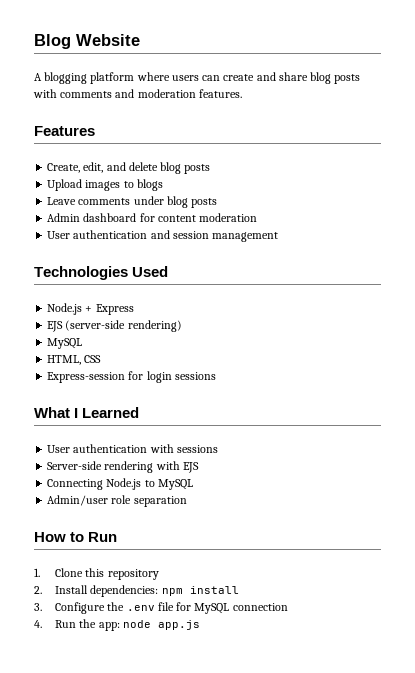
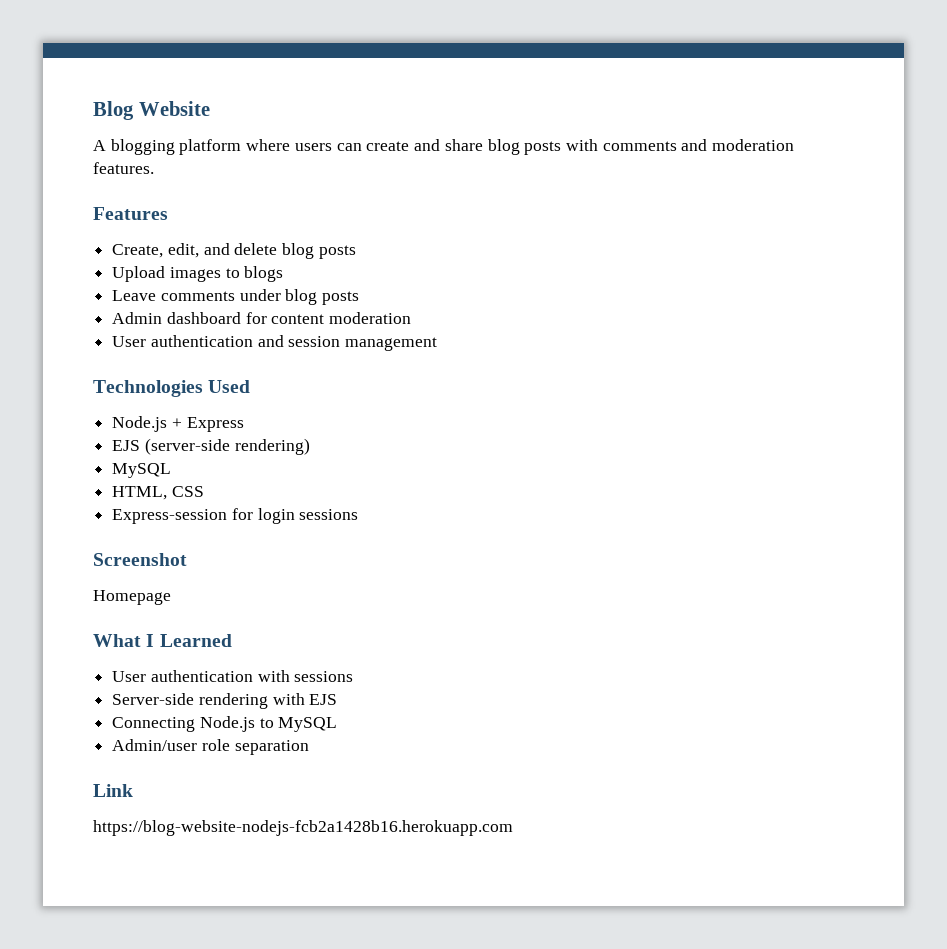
(216, 376) none -> [93,553,187,566] [93,590,171,605] // Screenshot // Homepage
[34,532,118,542] [34,568,159,580] [34,585,239,597] [34,602,288,614] [34,619,200,631] How to Run // 1. Clone this repository // 2. Install dependencies: npm install // 3. Configure the .env file for MySQL connection // 4. Run the app: node app.js -> [93,784,133,797] [93,820,513,836] Link // https://blog-website-nodejs-fcb2a1428b16.herokuapp.com

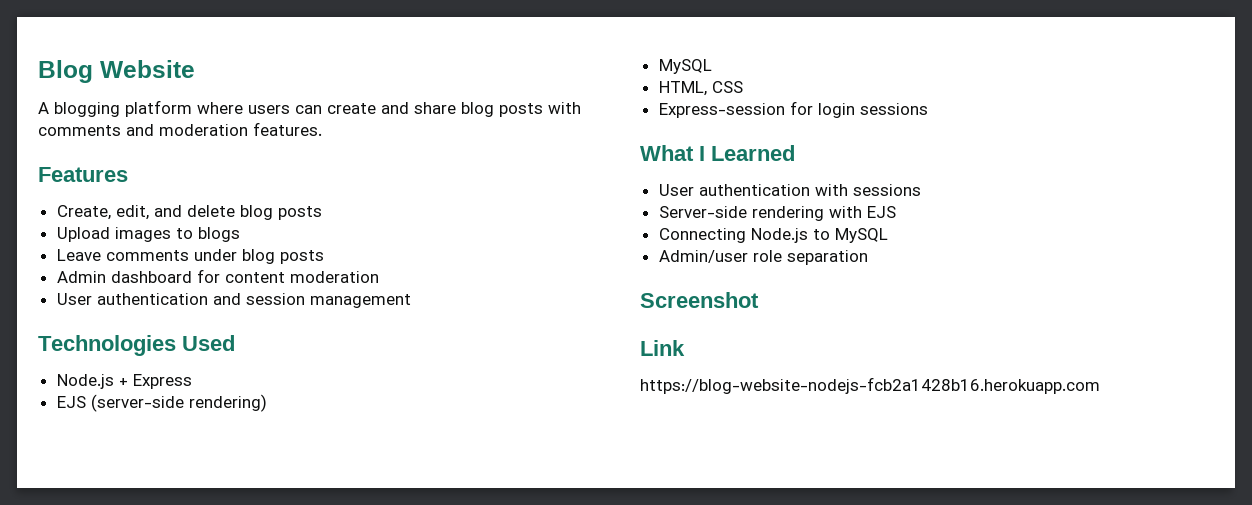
[93,553,187,566] [93,590,171,605] // Screenshot // Homepage -> (928, 109) none
(309, 747) none -> [640,292,759,308] // Screenshot

